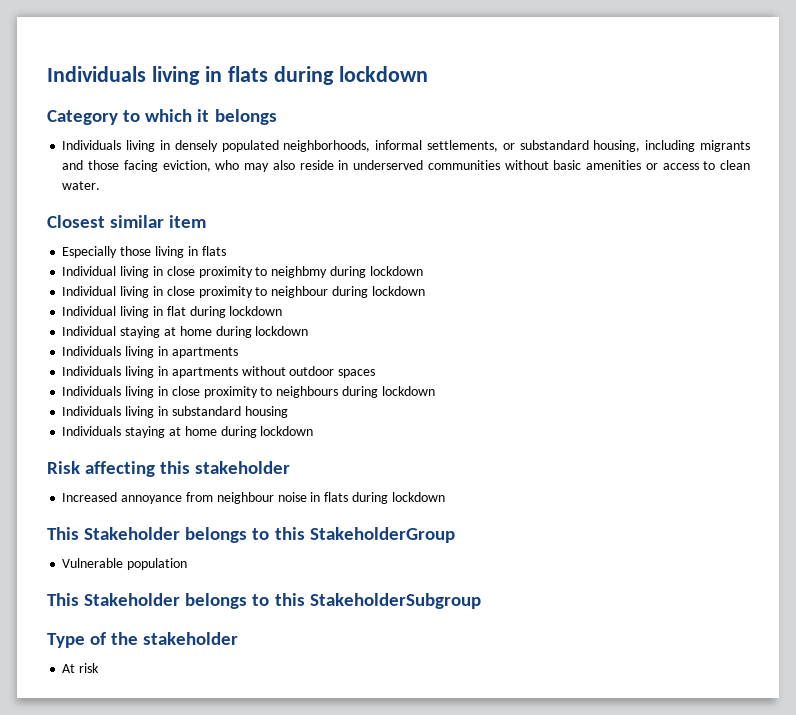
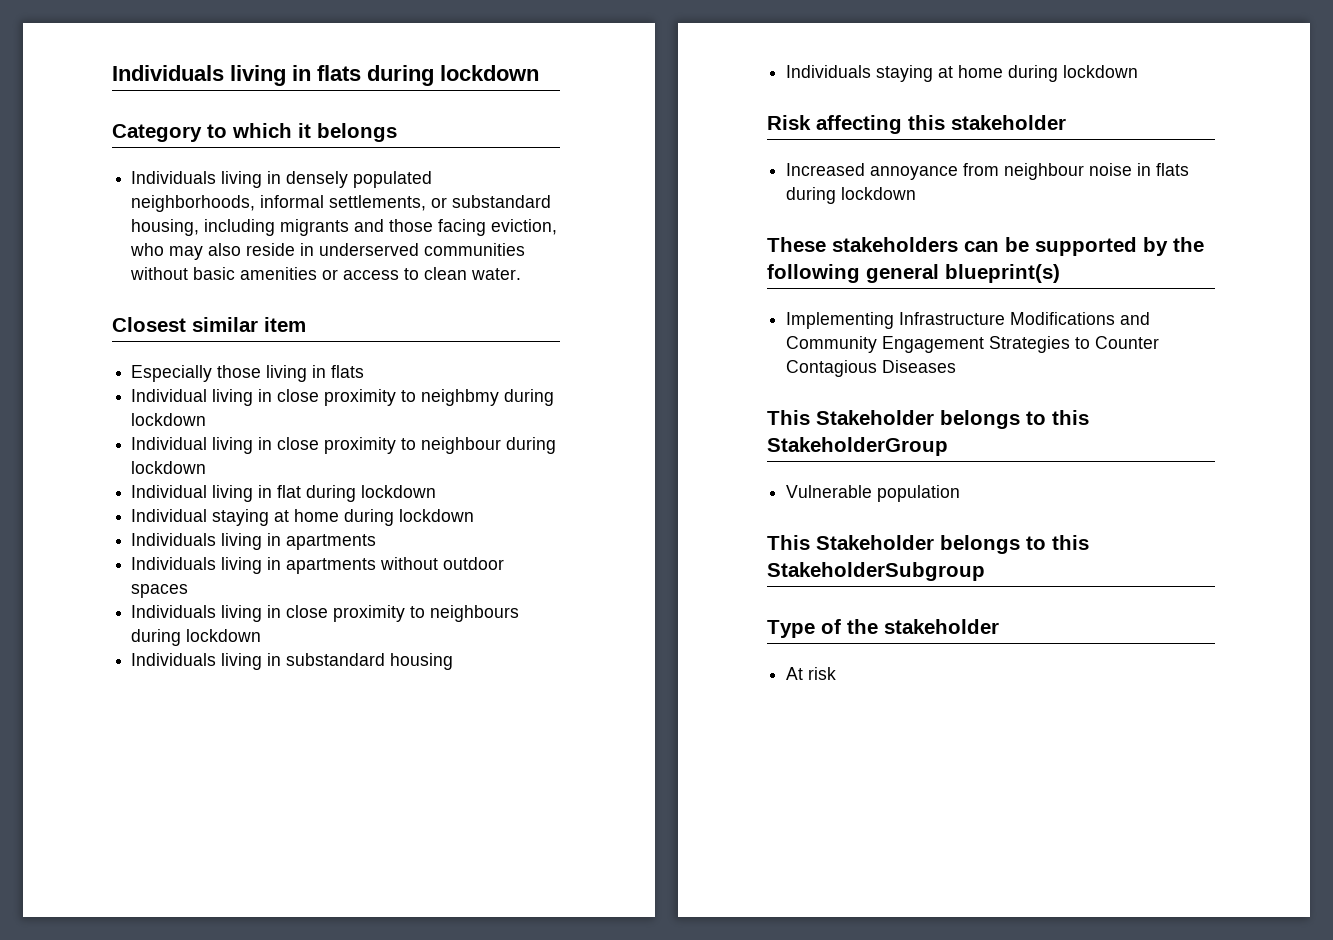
(445, 497) none -> [767,237,1204,256] [767,264,1060,283] [786,312,1151,329] [786,336,1160,353] [786,360,957,377] // These stakeholders can be supported by the following general blueprint(s) // Implementing Infrastructure Modifications and Community Engagement Strategies to Counter Contagious Diseases

